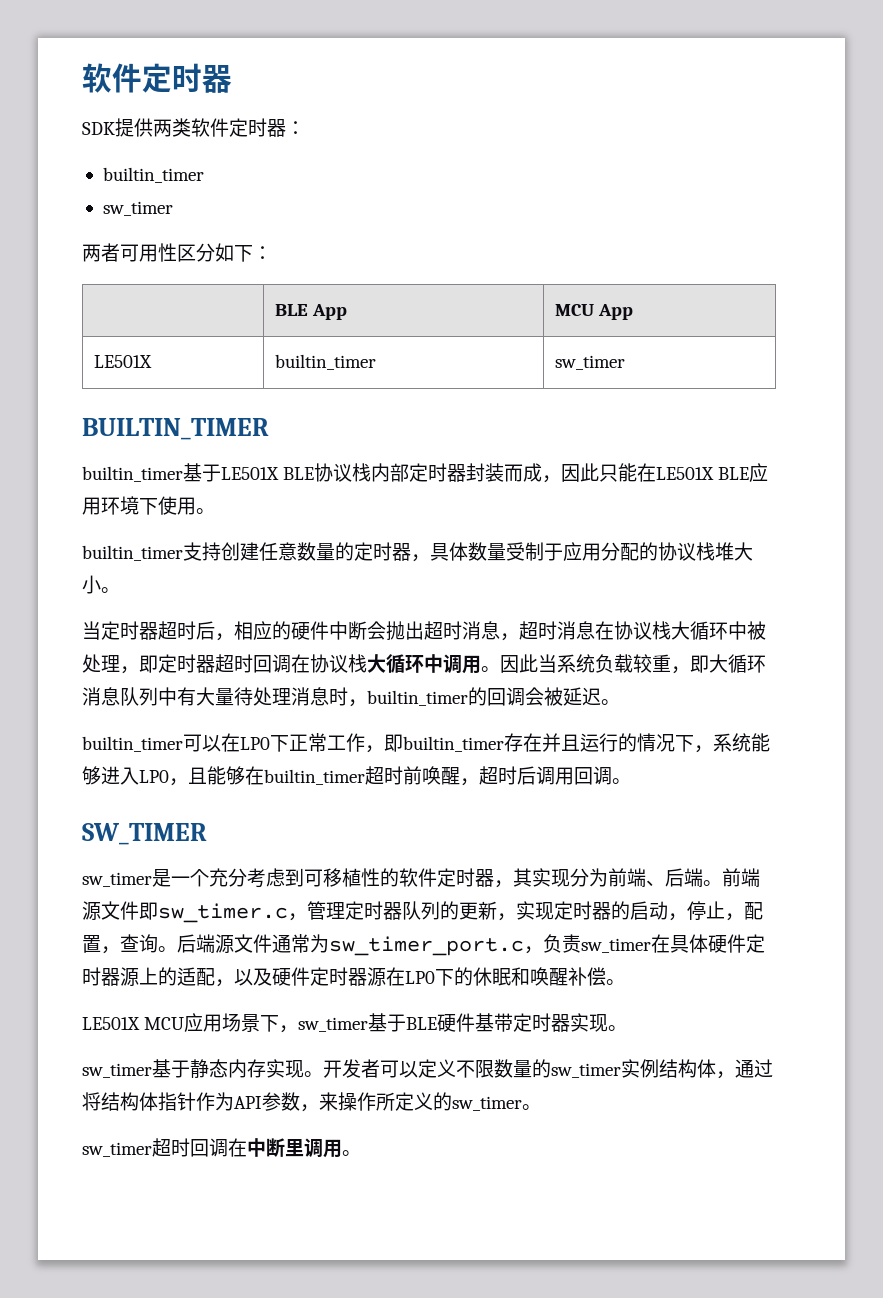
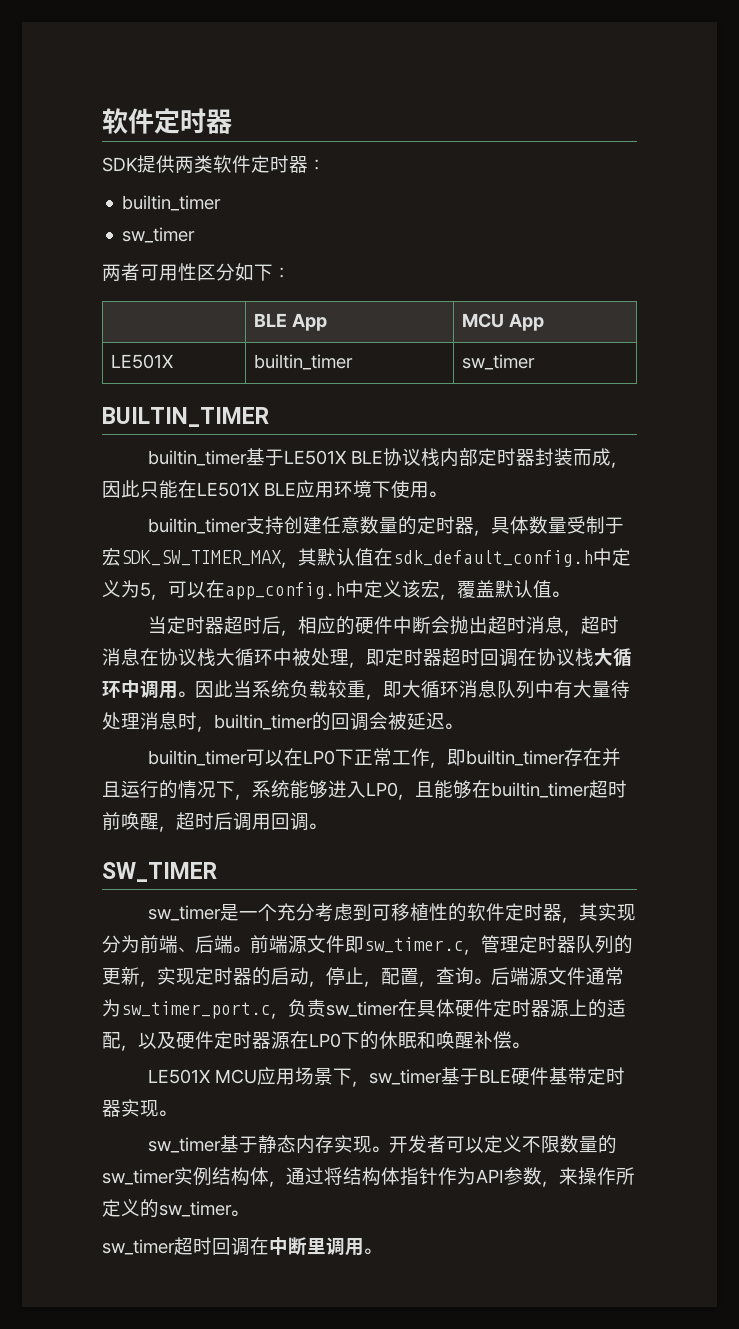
[563,542,753,561] [82,575,101,594] 应用分配的协议栈堆大小 -> [102,548,631,568] [102,580,552,600] 宏SDK_SW_TIMER_MAX，其默认值在sdk_default_config.h中定义为5，可以在app_config.h中定义该宏，覆盖默认值

